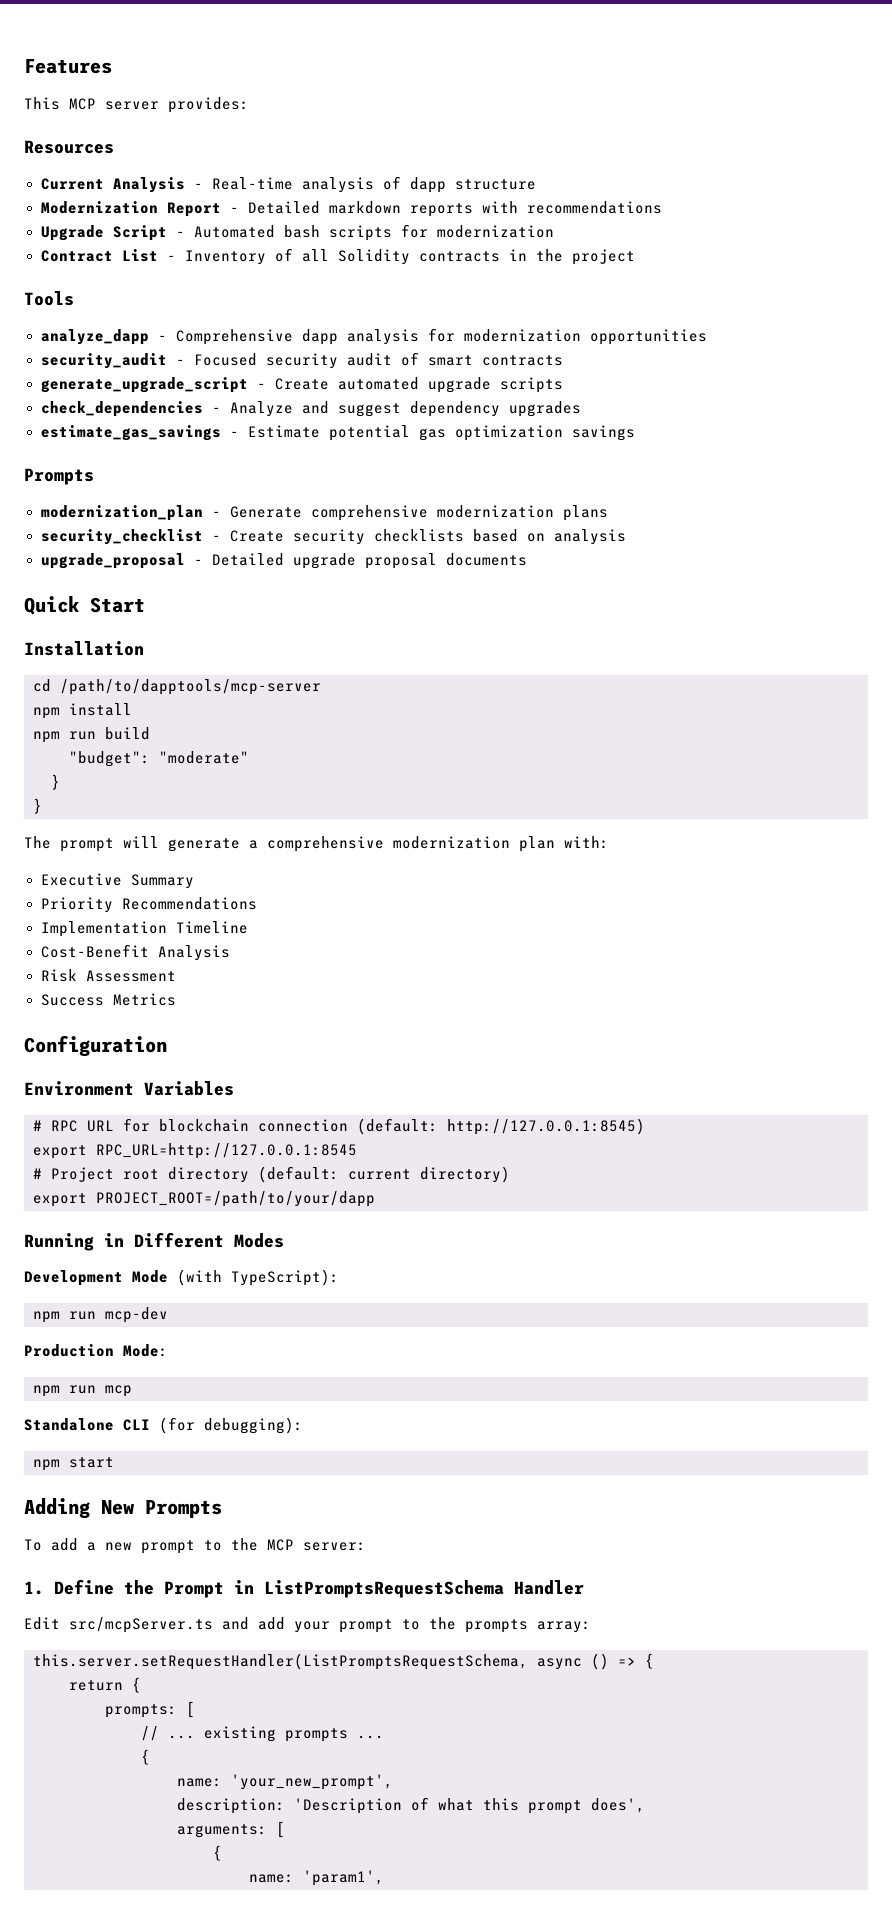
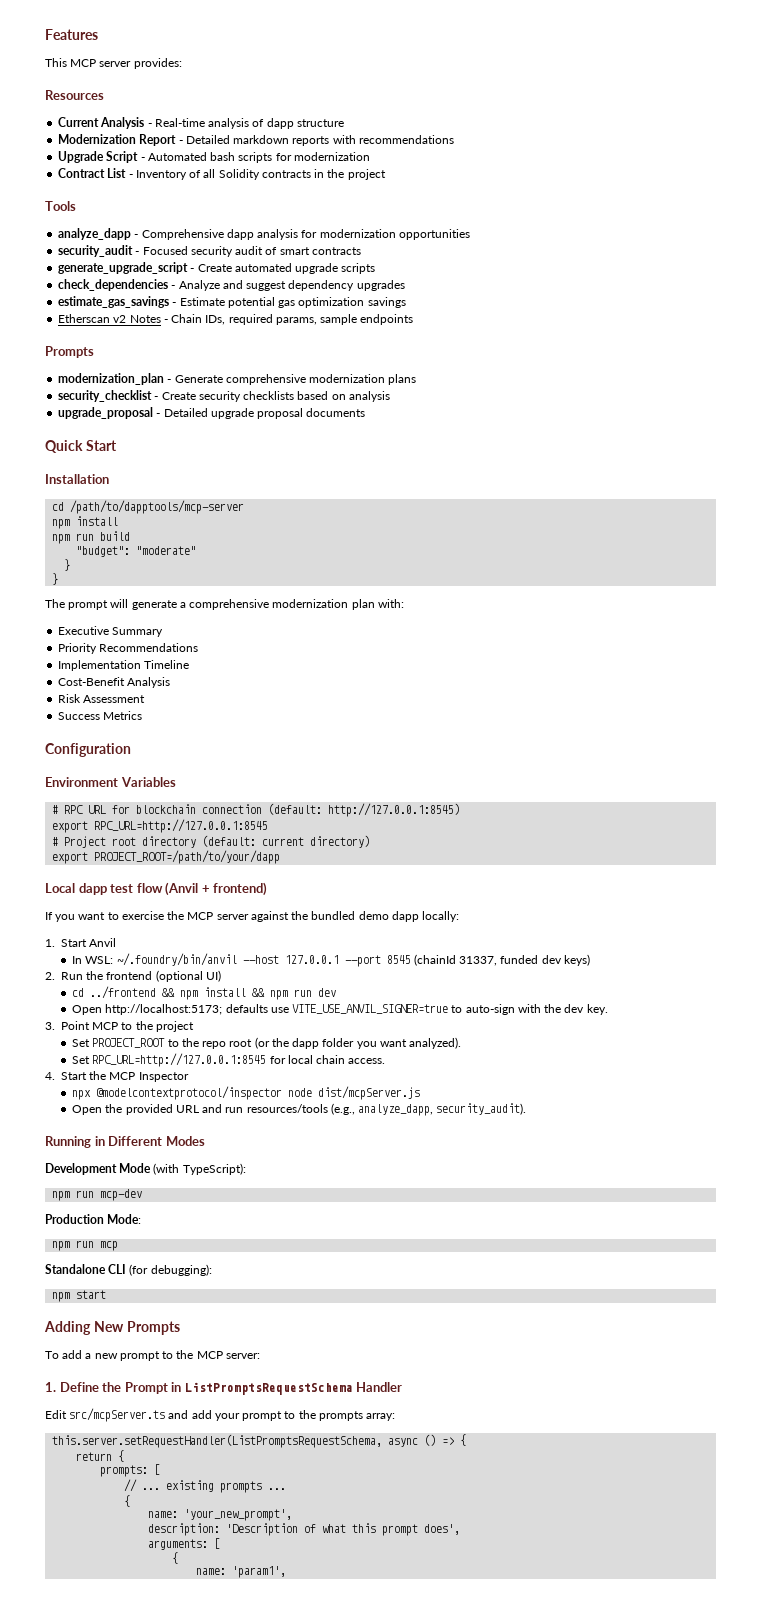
(635, 433) none -> [58,314,414,325] // Etherscan v2 Notes - Chain IDs, required params, sample endpoints
(375, 1199) none -> [45,882,268,896] [45,911,460,922] [45,938,117,947] [72,953,590,967] [45,970,221,982] [72,986,337,1000] [72,1004,608,1015] [45,1021,194,1032] [72,1037,462,1049] [72,1053,386,1067] [45,1071,189,1082] [72,1086,421,1100] [72,1103,527,1116] // Local dapp test flow (Anvil + frontend) // If you want to exercise the MCP server against the bundled demo dapp locally: // 1. Start Anvil // In WSL: ~/.foundry/bin/anvil --host 127.0.0.1 --port 8545 (chainId 31337, funded dev keys) // 2. Run the frontend (optional UI) // cd ../frontend && npm install && npm run dev // Open http://localhost:5173; defaults use VITE_USE_ANVIL_SIGNER=true to auto-sign with the dev key. // 3. Point MCP to the project // Set PROJECT_ROOT to the repo root (or the dapp folder you want analyzed). // Set RPC_URL=http://127.0.0.1:8545 for local chain access. // 4. Start the MCP Inspector // npx @modelcontextprotocol/inspector node dist/mcpServer.js // Open the provided URL and run resources/tools (e.g., analyze_dapp, security_audit).

